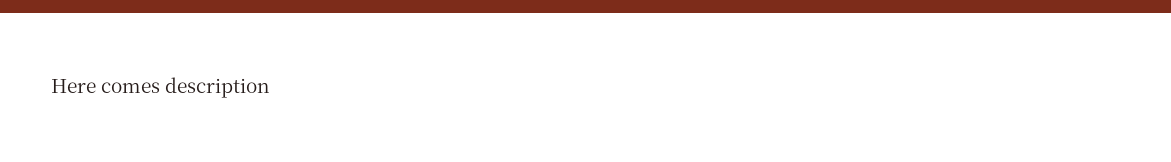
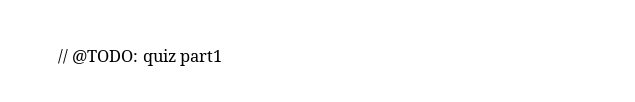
[51,77,271,98] Here comes description -> [58,49,223,66] // @TODO: quiz part1

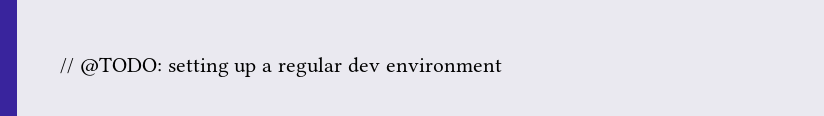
[142,49,223,66] quiz part1 -> [167,57,502,77] setting up a regular dev environment

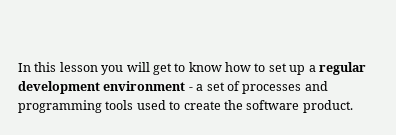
[60,57,502,77] // @TODO: setting up a regular dev environment -> [18,62,366,75] [18,81,328,94] [18,100,353,113] In this lesson you will get to know how to set up a regular development environment - a set of processes and programming tools used to create the software product.

